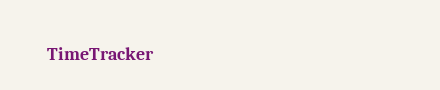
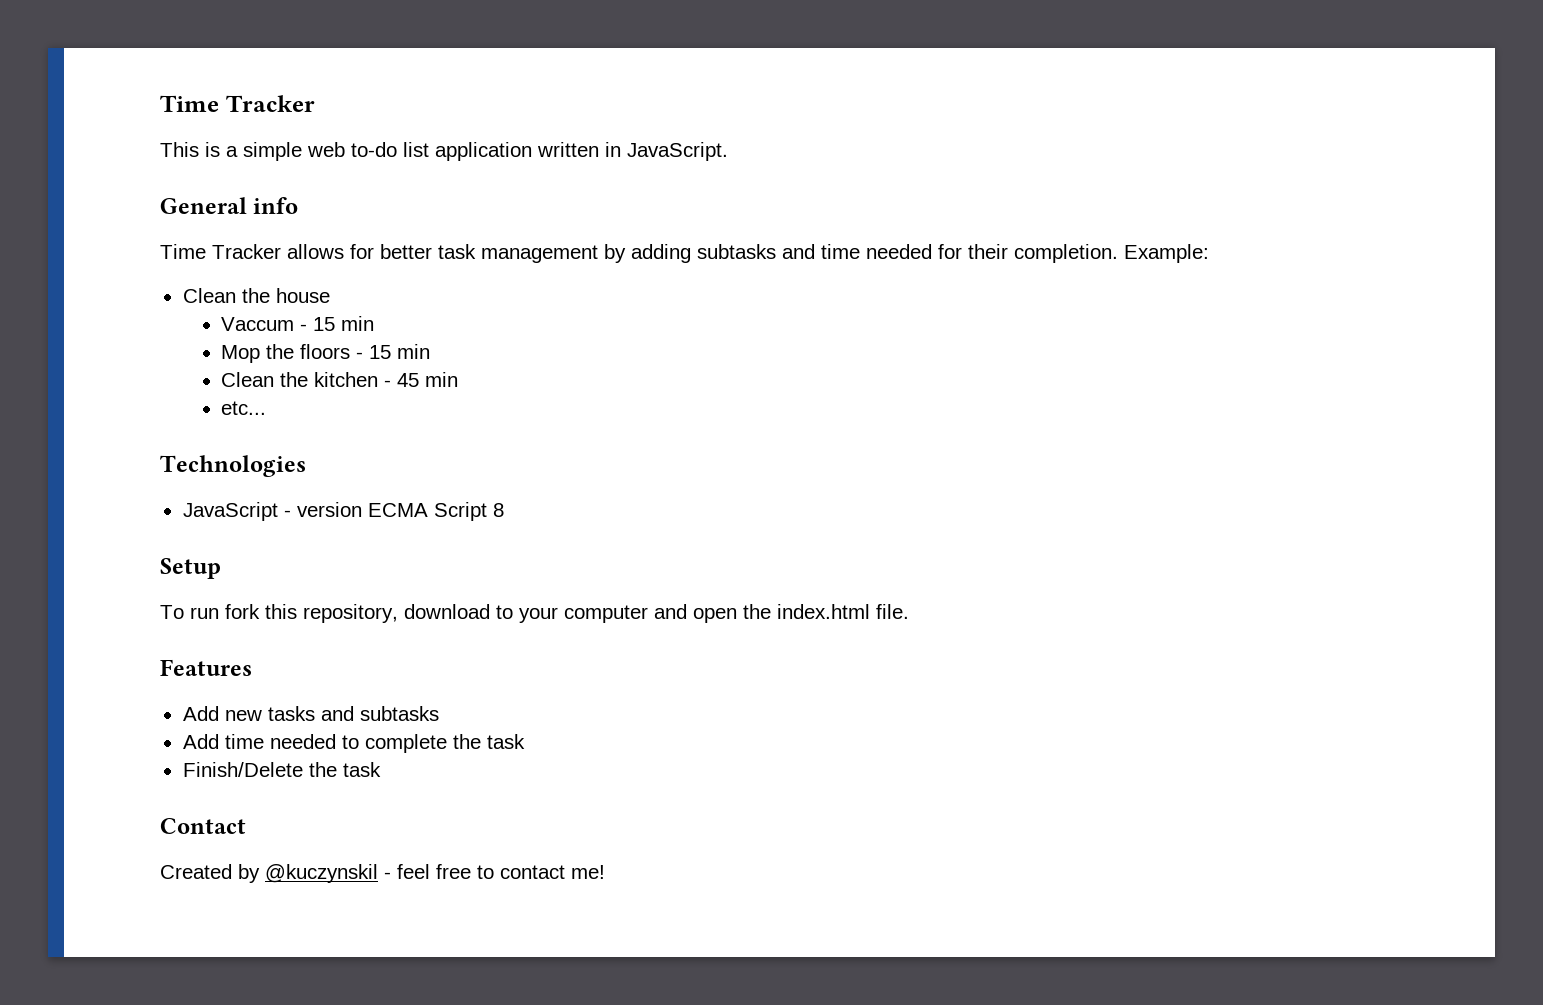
[47,47,154,60] TimeTracker -> [160,95,315,112] [160,142,728,161] [160,197,299,214] [160,244,1209,263] [182,288,330,303] [221,316,375,331] [221,344,431,363] [221,372,459,387] [221,401,267,415] [160,455,306,477] [182,502,504,521] [160,558,221,579] [160,604,909,623] [160,659,252,676] [182,706,439,721] [182,734,525,753] [182,762,381,777] [160,818,246,834] [160,864,605,883] Time Tracker // This is a simple web to-do list application written in JavaScript. // General info // Time Tracker allows for better task management by adding subtasks and time needed for their completion. Example: // Clean the house // Vaccum - 15 min // Mop the floors - 15 min // Clean the kitchen - 45 min // etc... // Technologies // JavaScript - version ECMA Script 8 // Setup // To run fork this repository, download to your computer and open the index.html file. // Features // Add new tasks and subtasks // Add time needed to complete the task // Finish/Delete the task // Contact // Created by @kuczynskil - feel free to contact me!

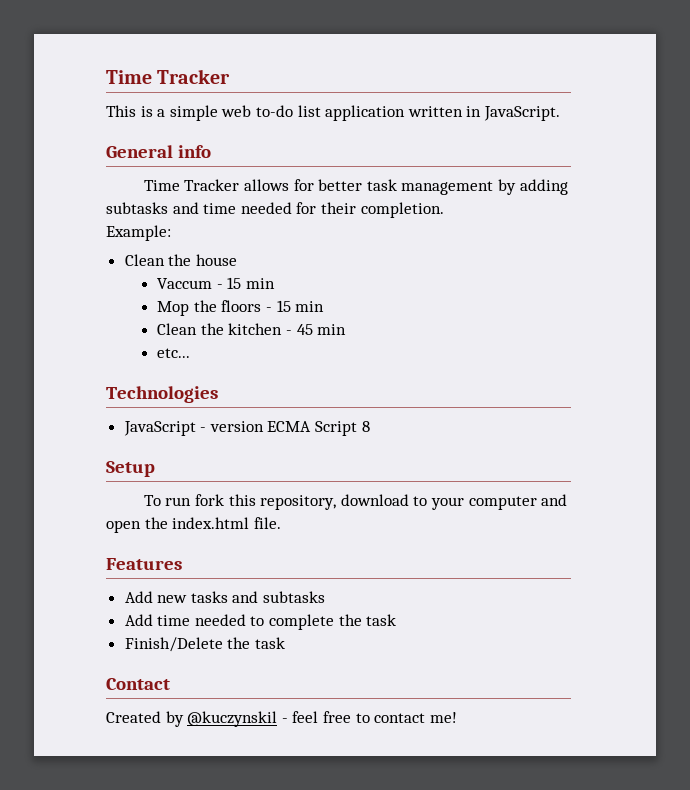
(1118, 253) none -> (444, 210) //

